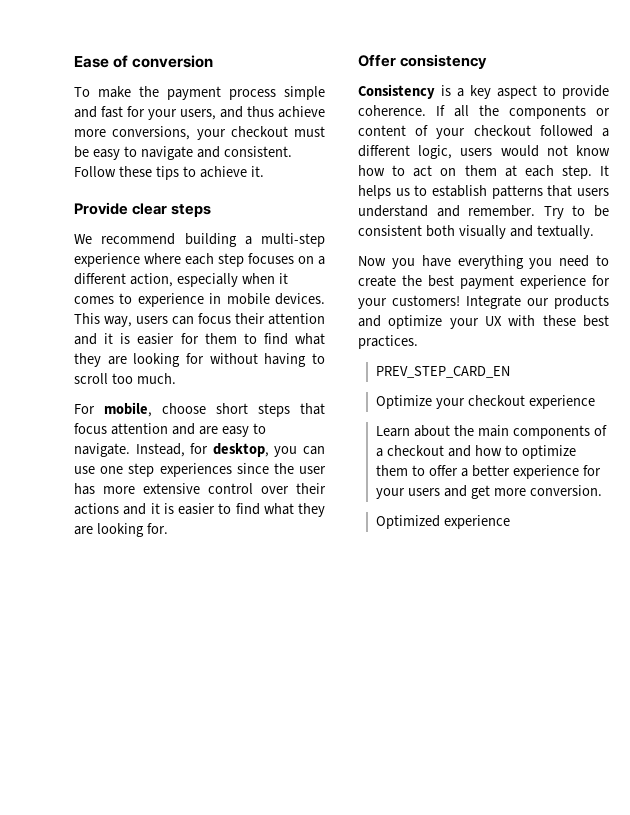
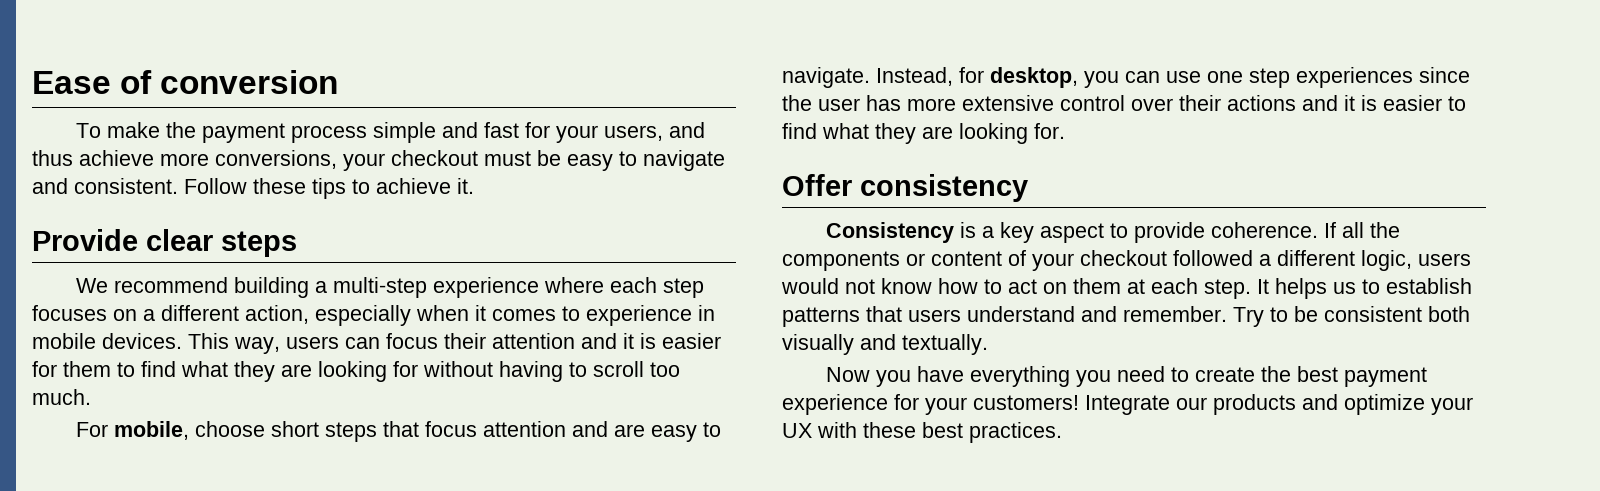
[376,366,511,378] [376,395,596,409] [376,425,607,439] [376,445,576,459] [376,465,601,479] [376,485,602,499] [376,515,511,529] // PREV_STEP_CARD_EN // Optimize your checkout experience // Learn about the main components of a checkout and how to optimize them to offer a better experience for your users and get more conversion. // Optimized experience -> (1062, 432) none

